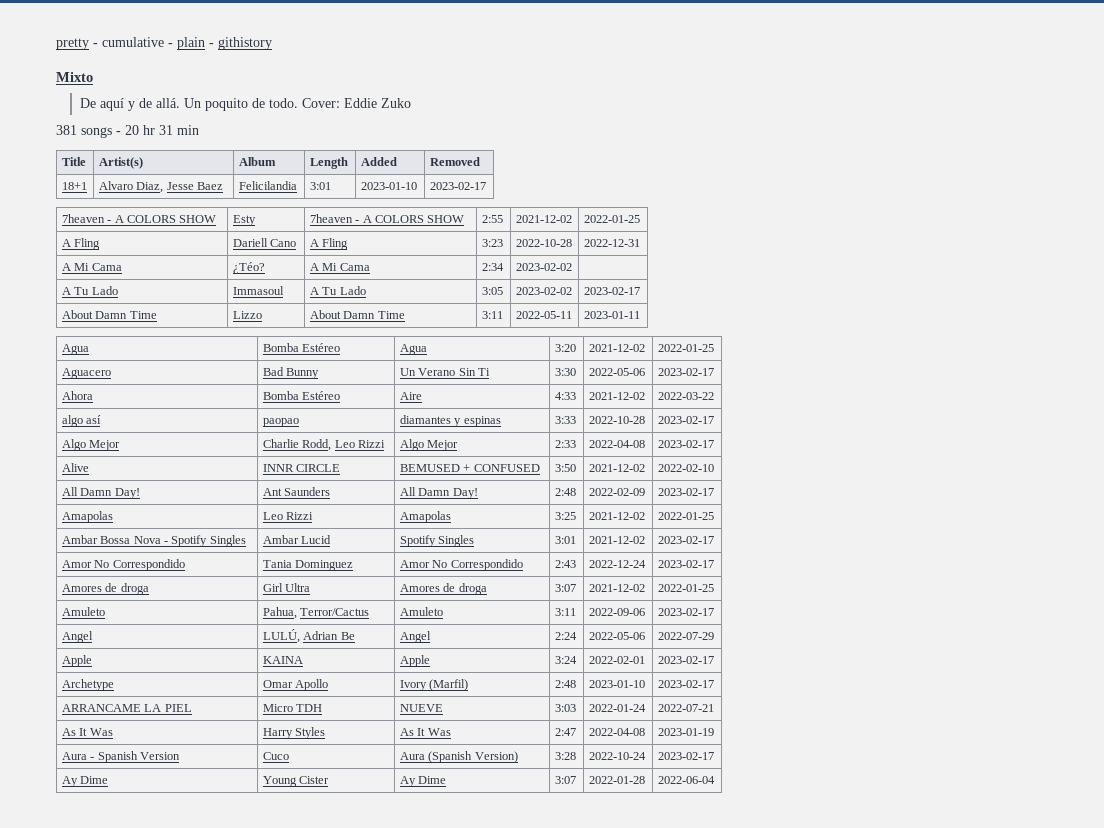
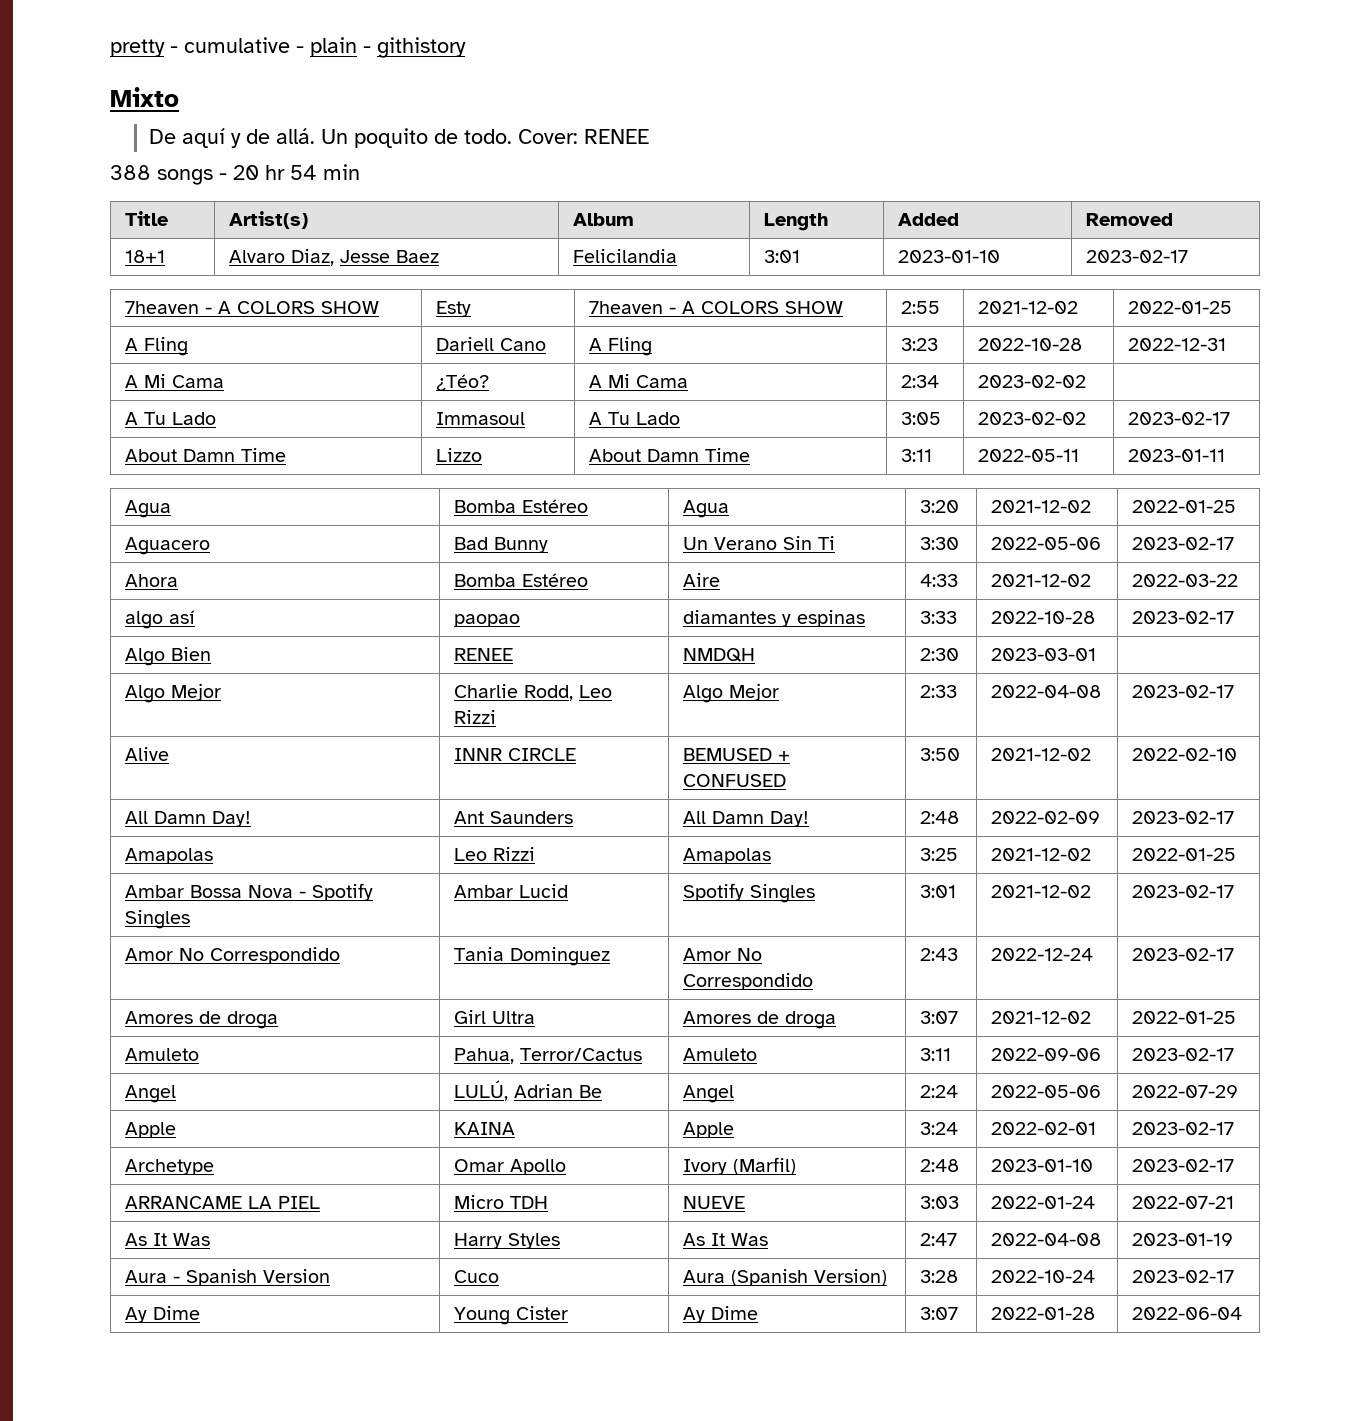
[343,98,411,108] [56,125,77,135] Eddie Zuko // 381 -> [584,129,650,144] [110,165,151,180] RENEE // 388
[159,125,173,135] 31 -> [290,165,317,180] 54
(714, 420) none -> [125,647,212,666] [454,648,514,661] [683,648,756,662] [920,648,960,661] [991,648,1097,661] // Algo Bien | RENEE | NMDQH | 2:30 | 2023-03-01 |

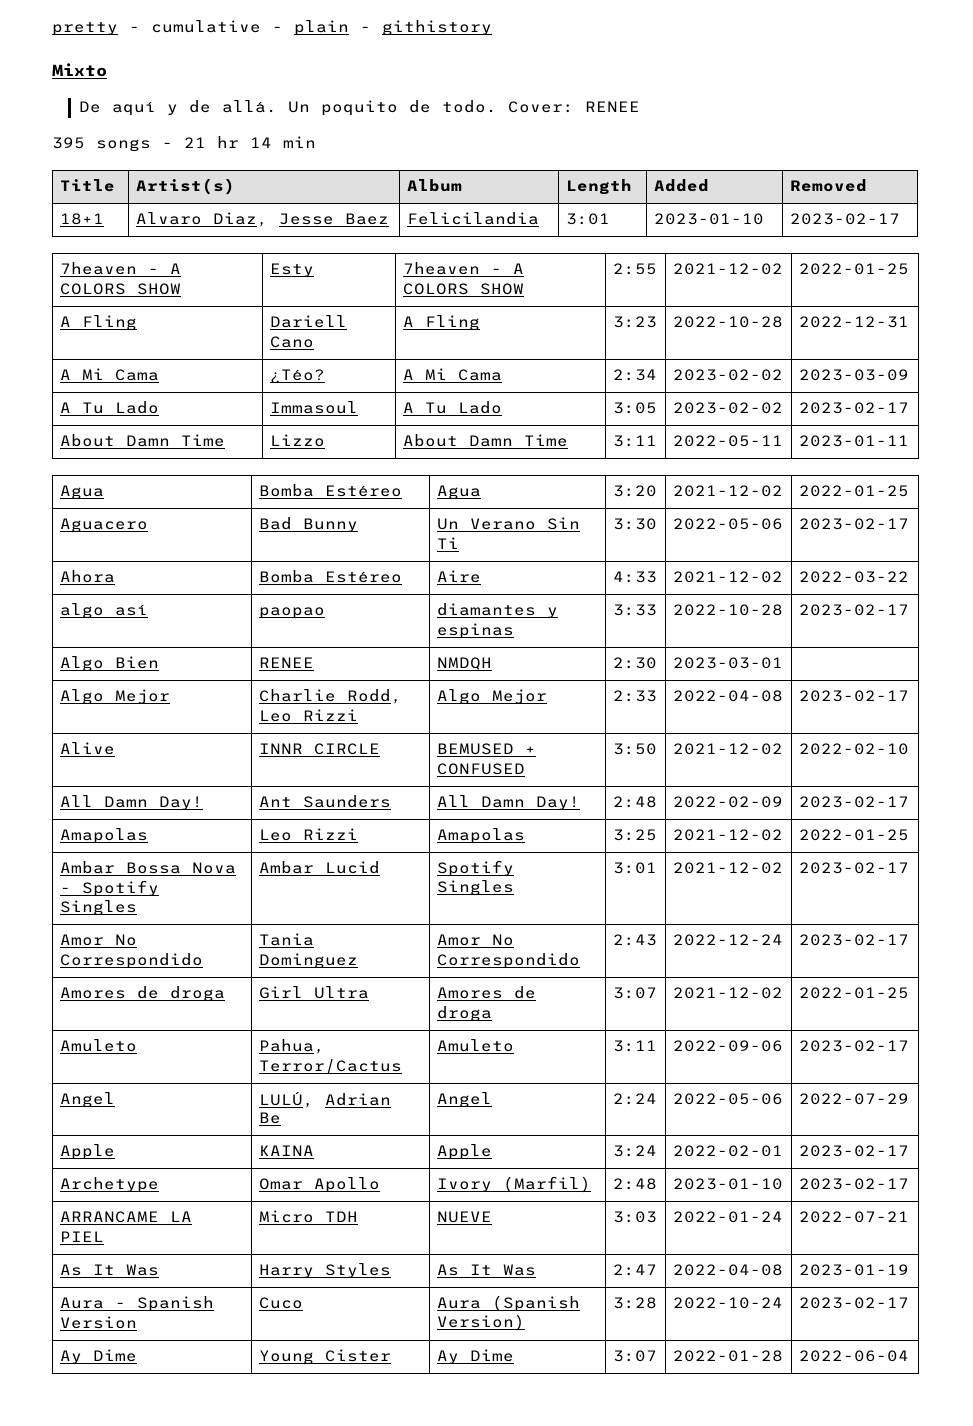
[110,165,151,180] 388 -> [52,137,85,149] 395
[233,165,317,180] 20 hr 54 -> [184,136,272,148] 21 hr 14
(1087, 381) none -> [798,369,909,381] 2023-03-09

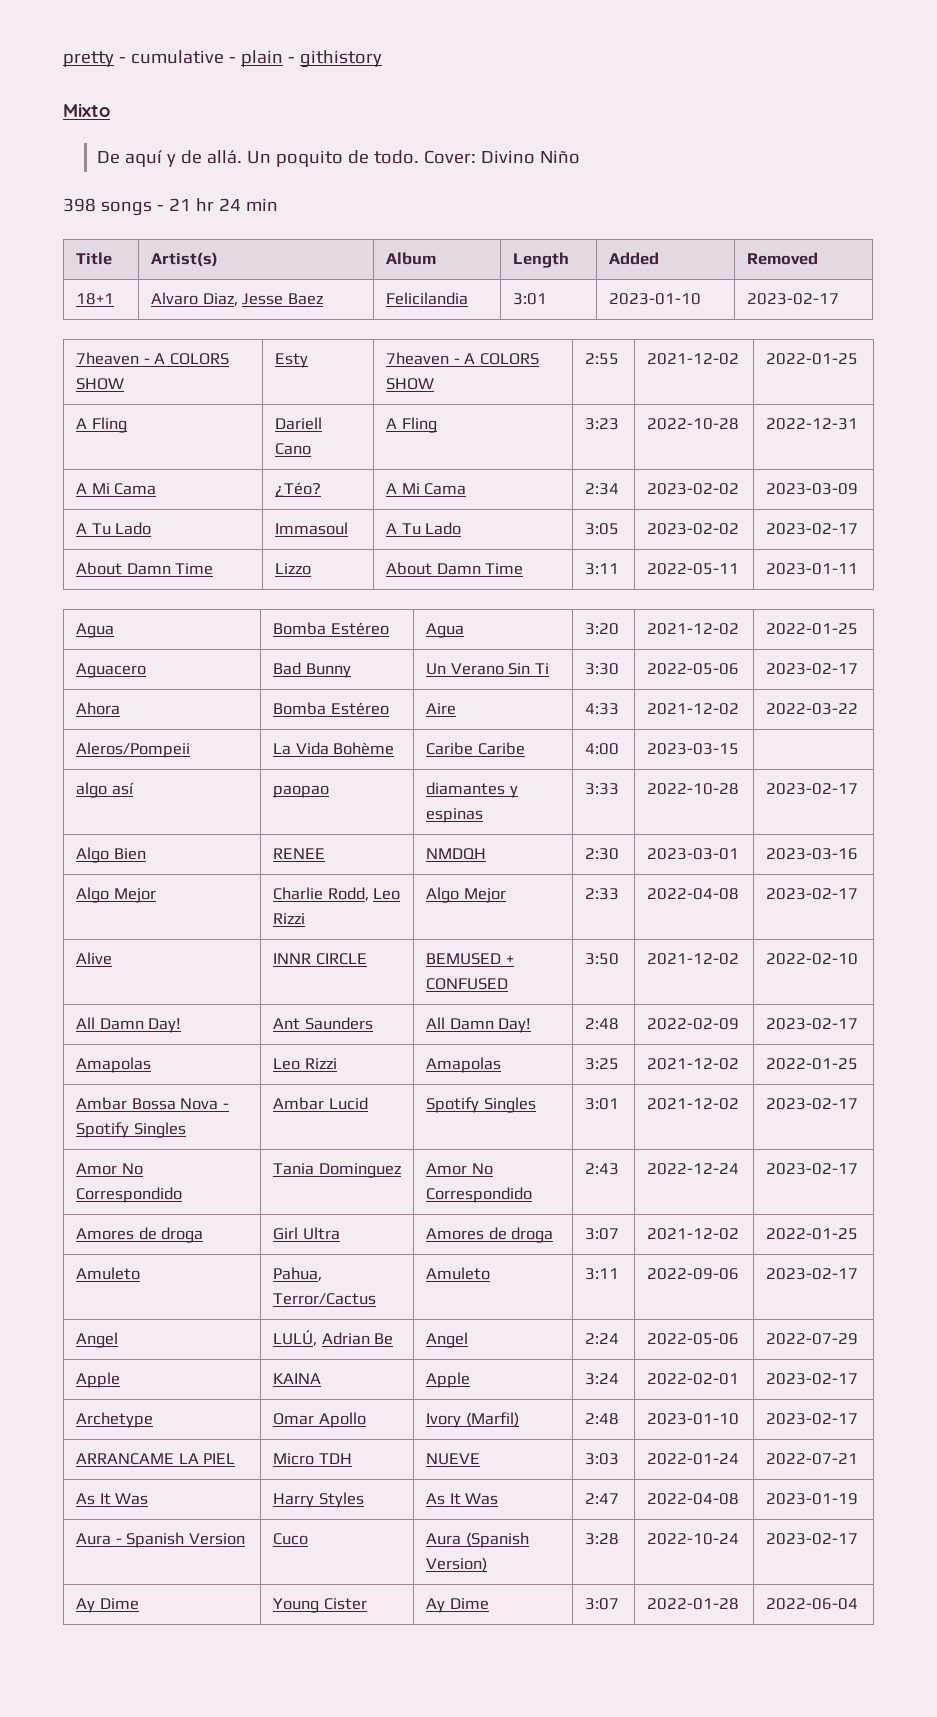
[584,101,640,112] [52,137,85,149] RENEE // 395 -> [481,150,581,164] [63,198,96,212] Divino Niño // 398
[250,137,272,148] 14 -> [218,198,241,211] 24
(909, 577) none -> [76,742,191,758] [273,742,395,755] [426,742,525,755] [585,743,620,755] [647,743,740,755] // Aleros/Pompeii | La Vida Bohème | Caribe Caribe | 4:00 | 2023-03-15 |
(783, 663) none -> [766,848,859,860] 2023-03-16

